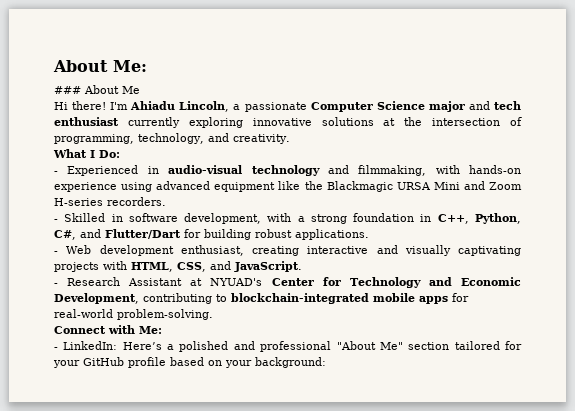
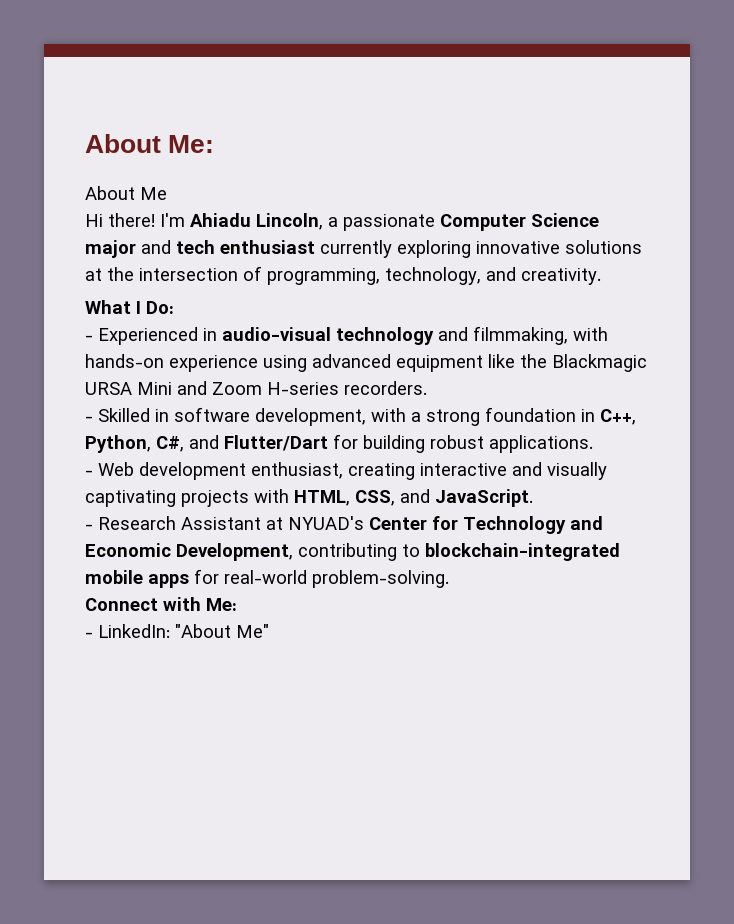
[54,86,81,94] ### -> (215, 144) none
[122,341,522,352] [53,357,326,368] Here’s a polished and professional "About Me" section tailored for your GitHub profile based on your background: -> [175,624,269,638] "About Me"

